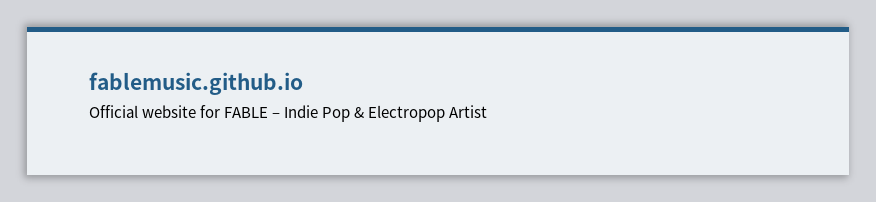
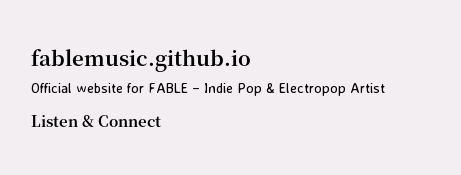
(488, 111) none -> [31,115,162,127] // Listen & Connect

